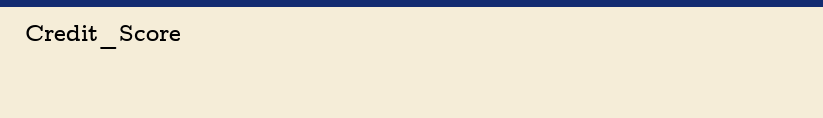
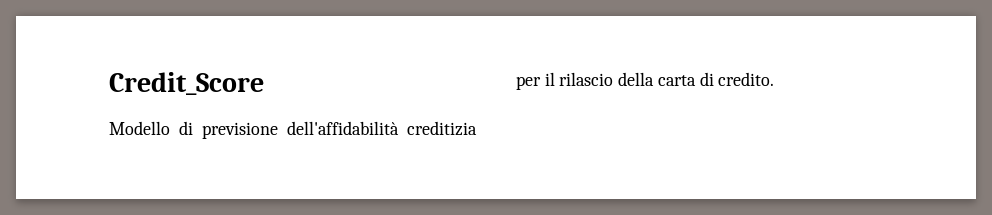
(181, 37) none -> [109,121,477,139] [516,72,775,90] // Modello di previsione dell'affidabilità creditizia per il rilascio della carta di credito.

